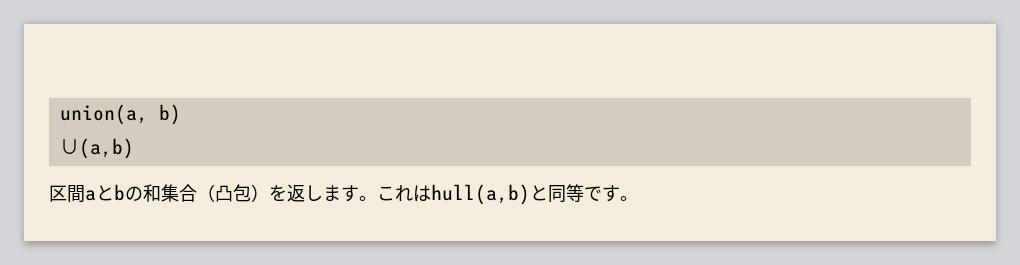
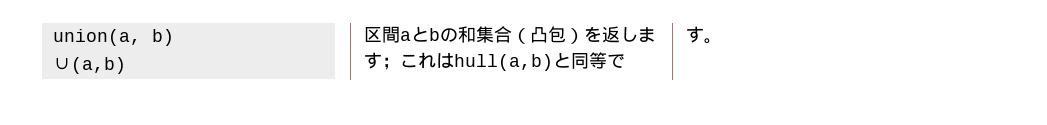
[359,196,377,201] 。 -> [382,57,400,70] ；

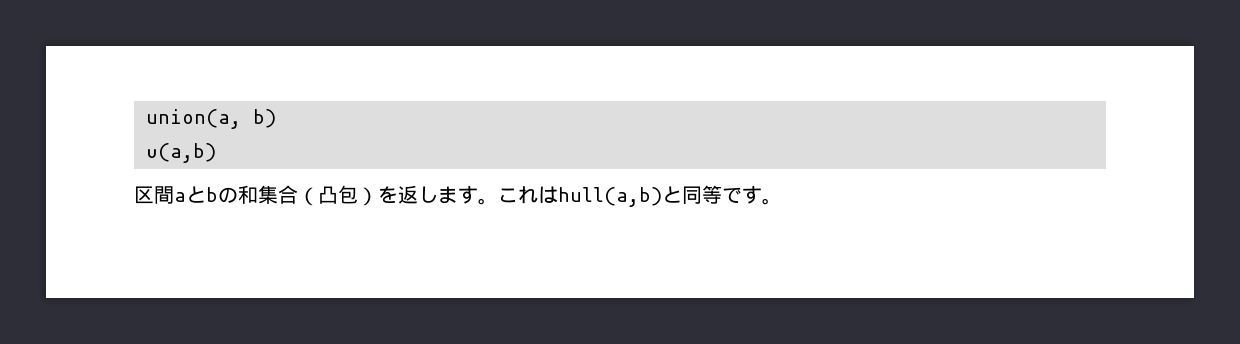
[382,57,400,70] ； -> [478,198,498,205] 。

